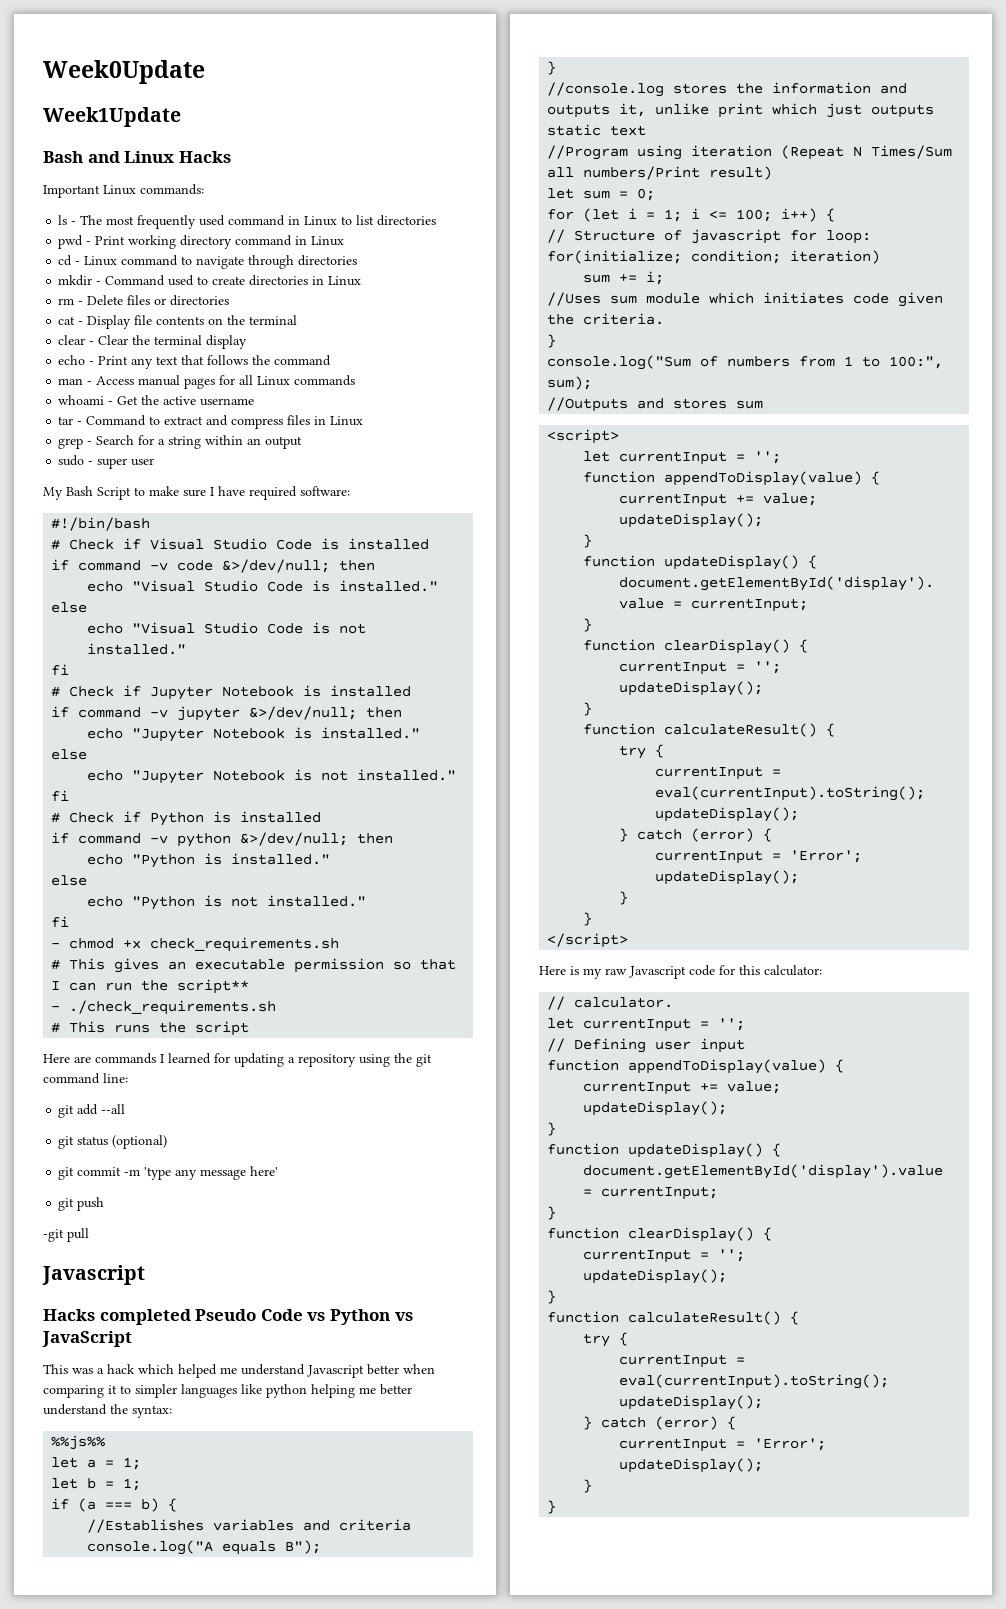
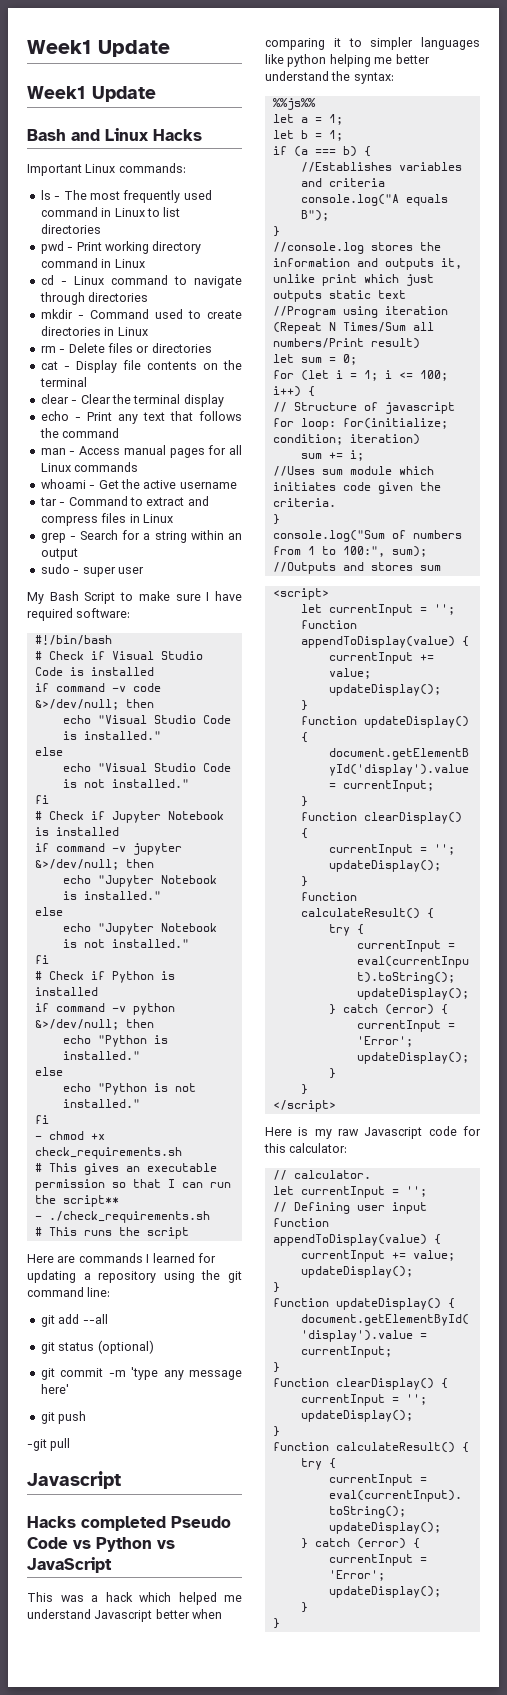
[43,60,205,84] [43,107,181,127] Week0Update // Week1Update -> [27,40,170,57] [27,86,156,102] Week1 Update // Week1 Update

